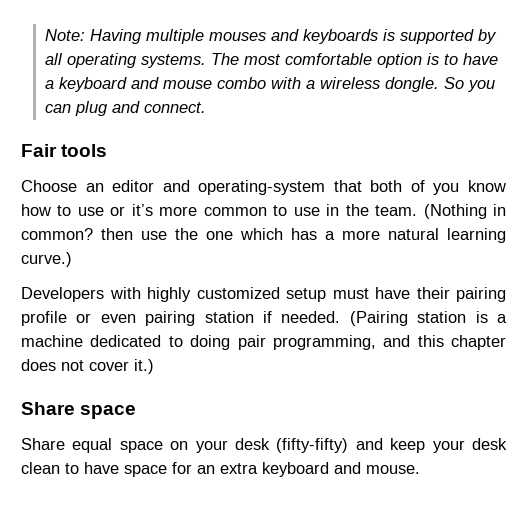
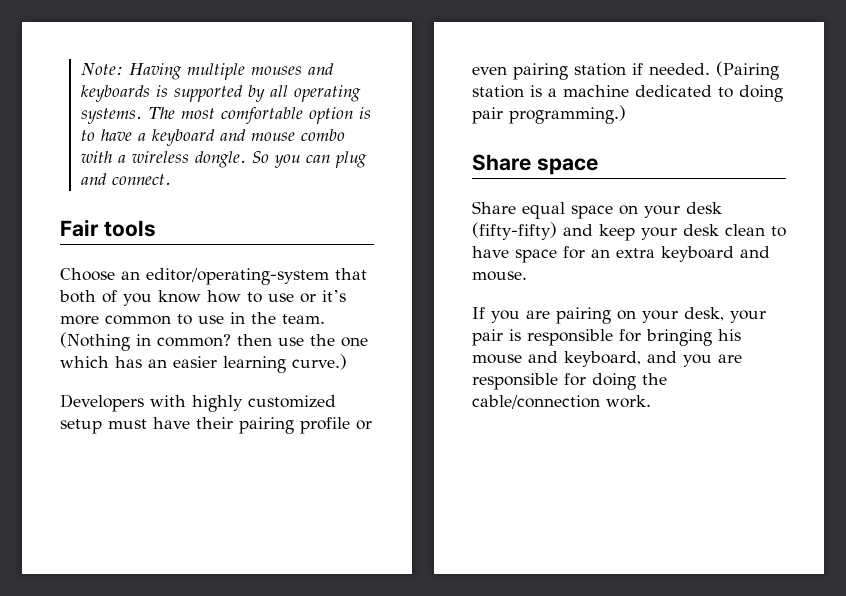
[112,180,326,195] editor and operating-system -> [146,268,329,285] editor/operating-system
[325,228,439,240] a more natural -> [148,356,217,368] an easier
[272,335,506,350] [21,359,154,374] programming, and this chapter does not cover it.) -> [509,105,626,124] programming.)
(420, 469) none -> [472,307,766,324] [472,329,741,346] [472,351,742,367] [472,373,667,390] [472,395,651,409] // If you are pairing on your desk, your pair is responsible for bringing his mouse and keyboard, and you are responsible for doing the cable/connection work.

